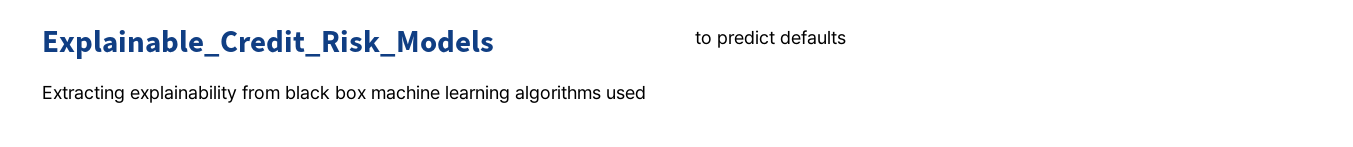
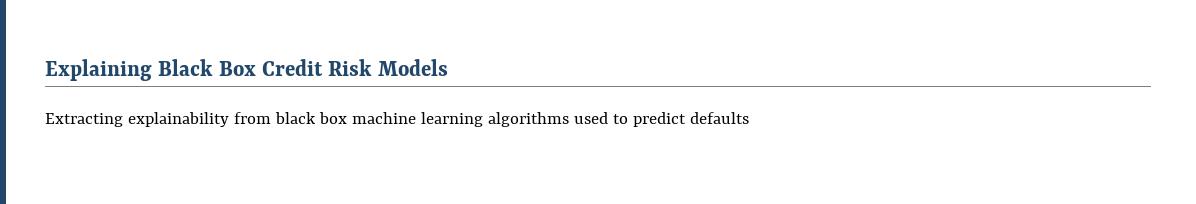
[42,30,494,59] Explainable_Credit_Risk_Models -> [45,59,448,81] Explaining Black Box Credit Risk Models

